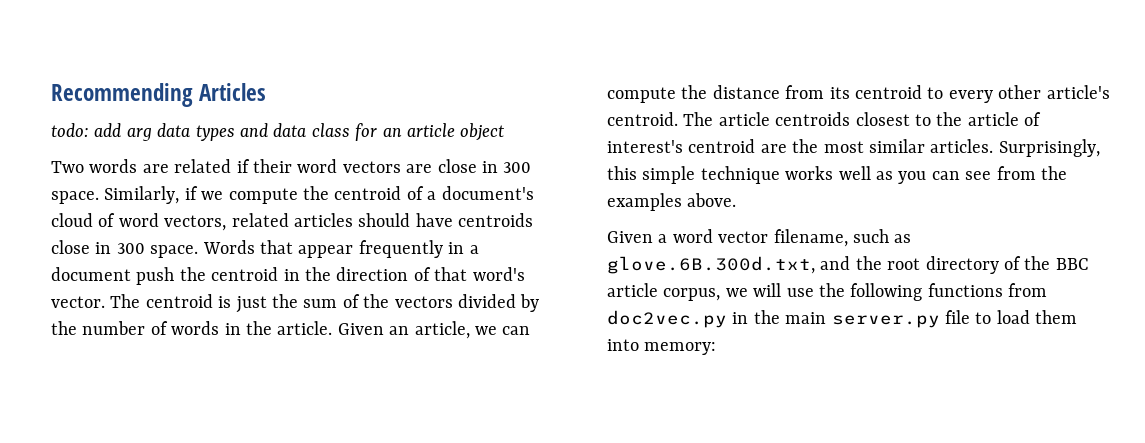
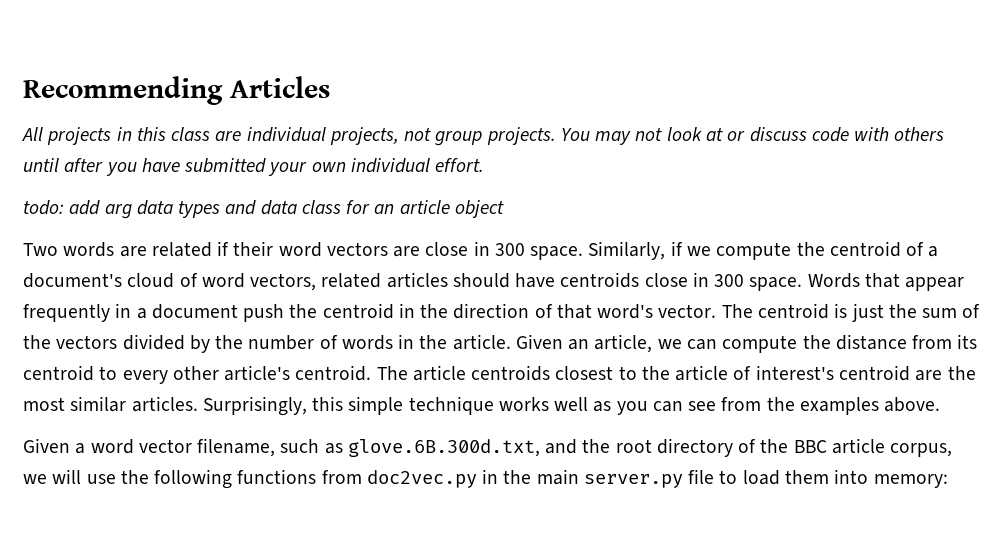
(267, 92) none -> [22,127,945,146] [23,158,485,176] // All projects in this class are individual projects, not group projects. You may not look at or discuss code with others until after you have submitted your own individual effort.

